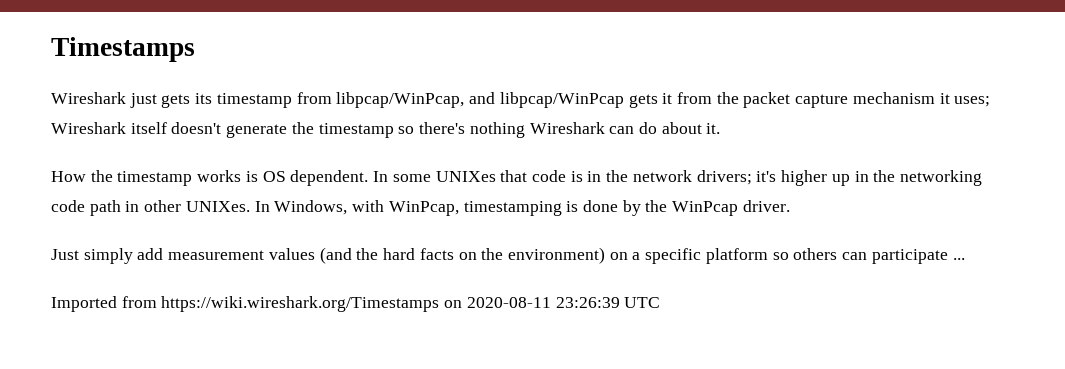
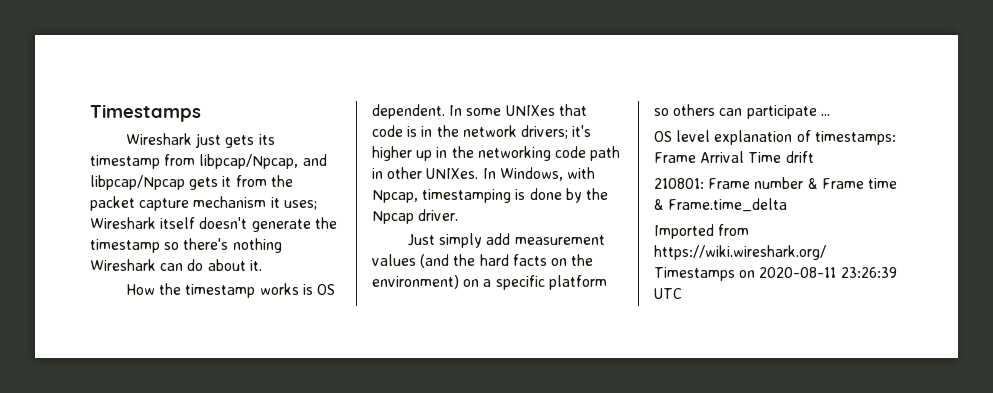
[336,92,624,108] libpcap/WinPcap, and libpcap/WinPcap -> [199,154,327,169] [90,175,185,190] libpcap/Npcap, and libpcap/Npcap
[388,201,459,216] WinPcap, -> [372,190,418,203] Npcap,
[672,201,739,216] WinPcap -> [372,211,414,224] Npcap
(965, 259) none -> [654,130,896,145] [654,151,814,163] [654,177,897,189] [654,198,788,212] // OS level explanation of timestamps: Frame Arrival Time drift // 210801: Frame number & Frame time & Frame.time_delta

